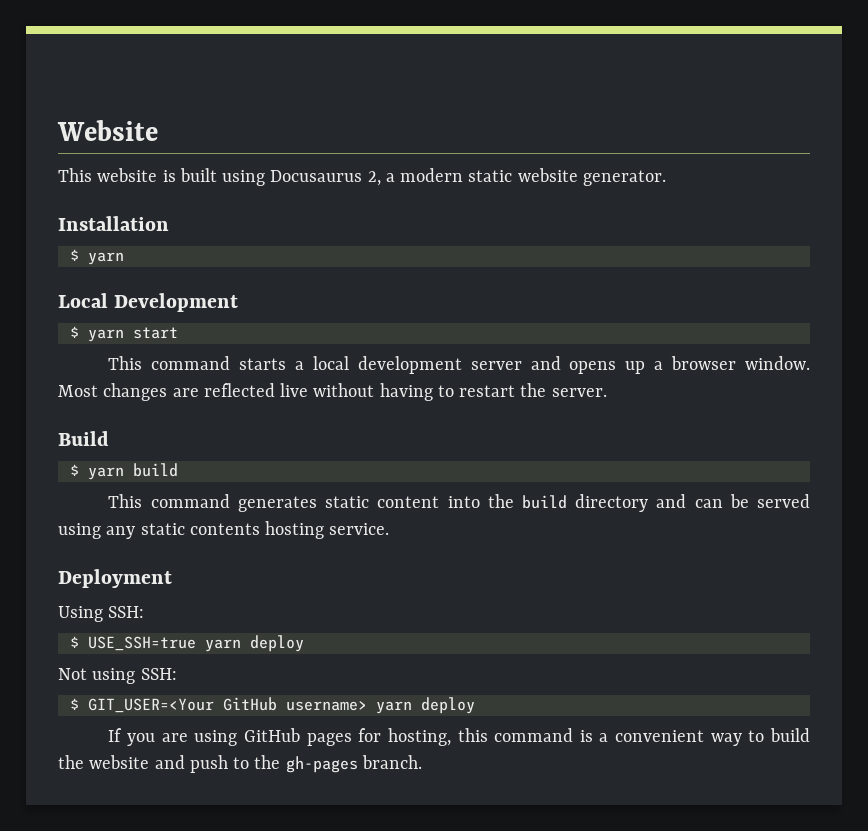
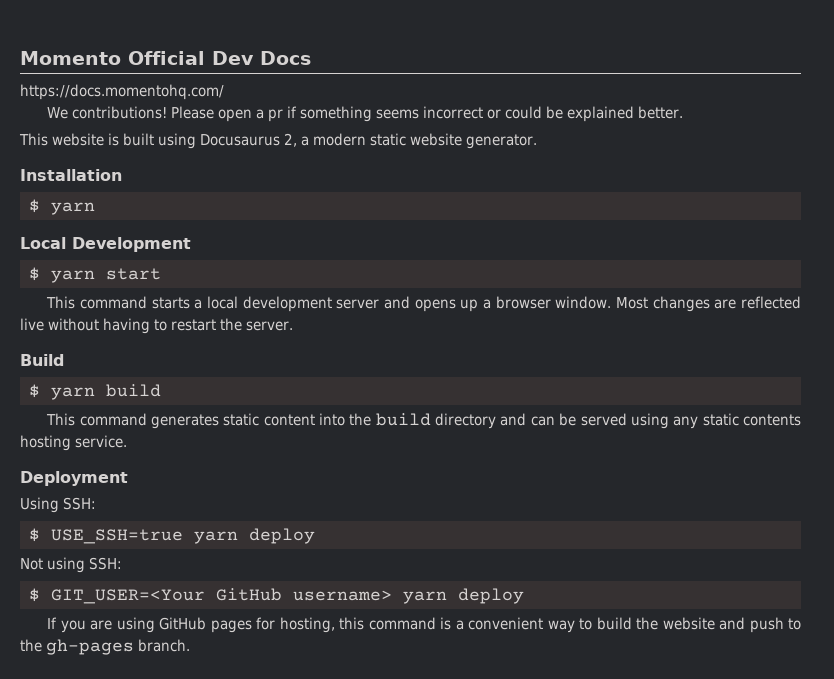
[57,120,158,141] Website -> [20,51,311,65] [20,84,224,100] [47,106,684,122] Momento Official Dev Docs // https://docs.momentohq.com/ // We contributions! Please open a pr if something seems incorrect or could be explained better.

